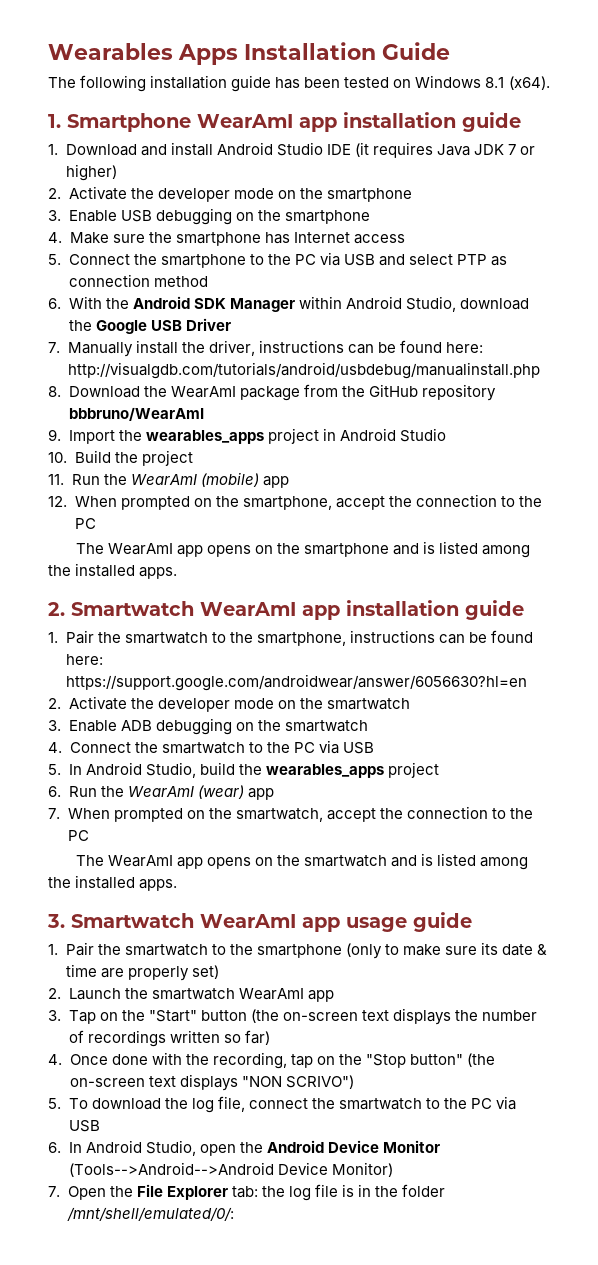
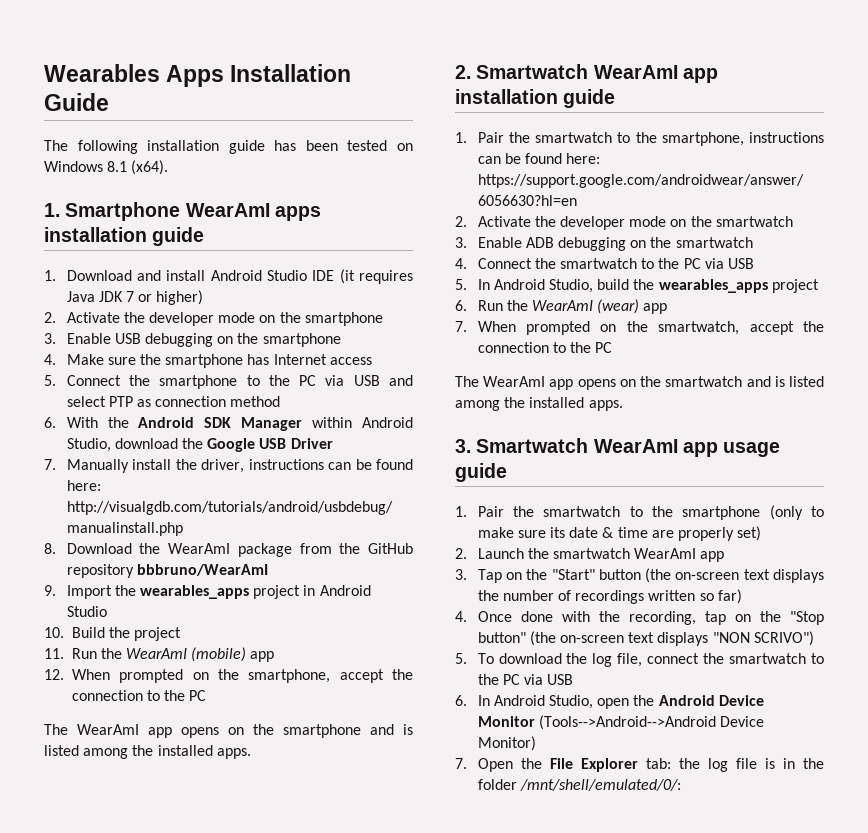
[299,117,337,132] app -> [274,206,321,221] apps

